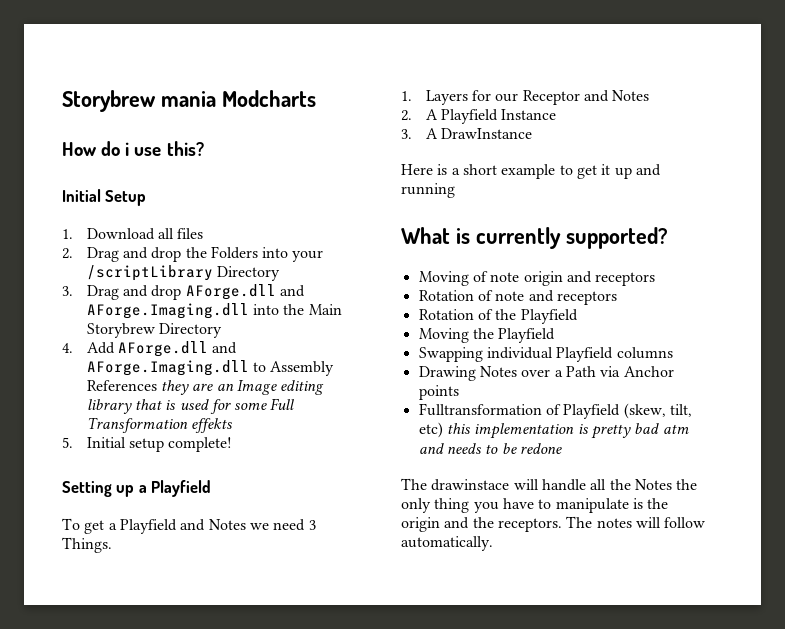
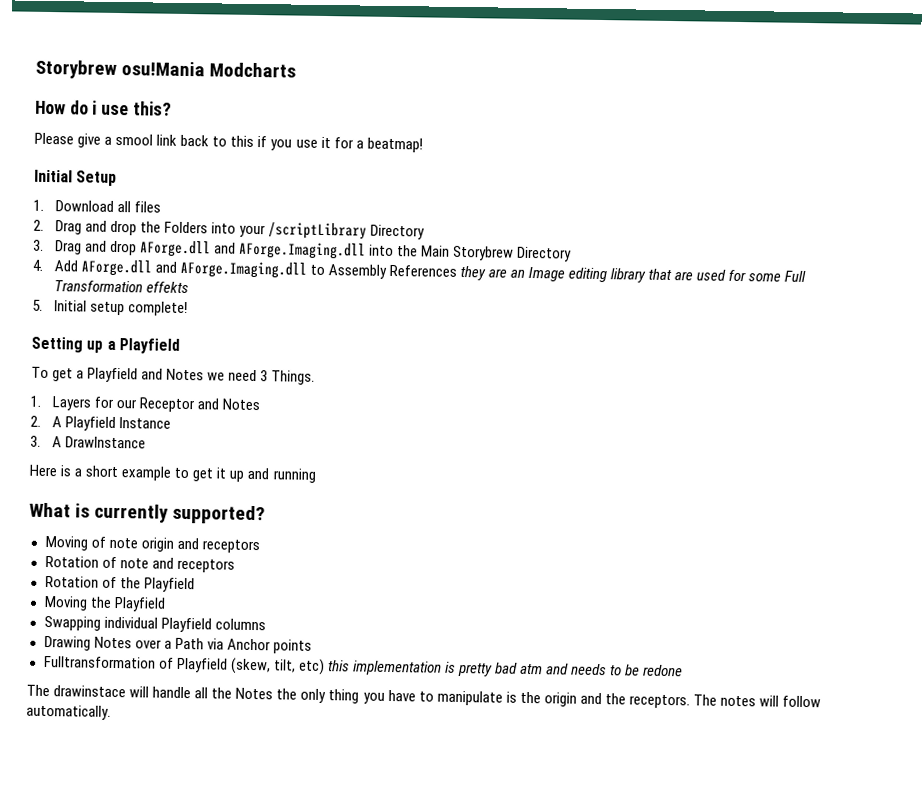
[62,90,216,112] Storybrew mania -> [35,59,206,79] Storybrew osu!Mania
(204, 148) none -> [34,132,423,153] // Please give a smool link back to this if you use it for a beatmap!
[165,400,177,410] is -> [674,271,694,281] are

